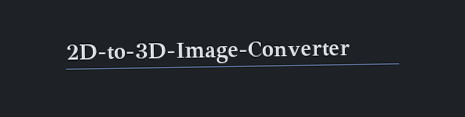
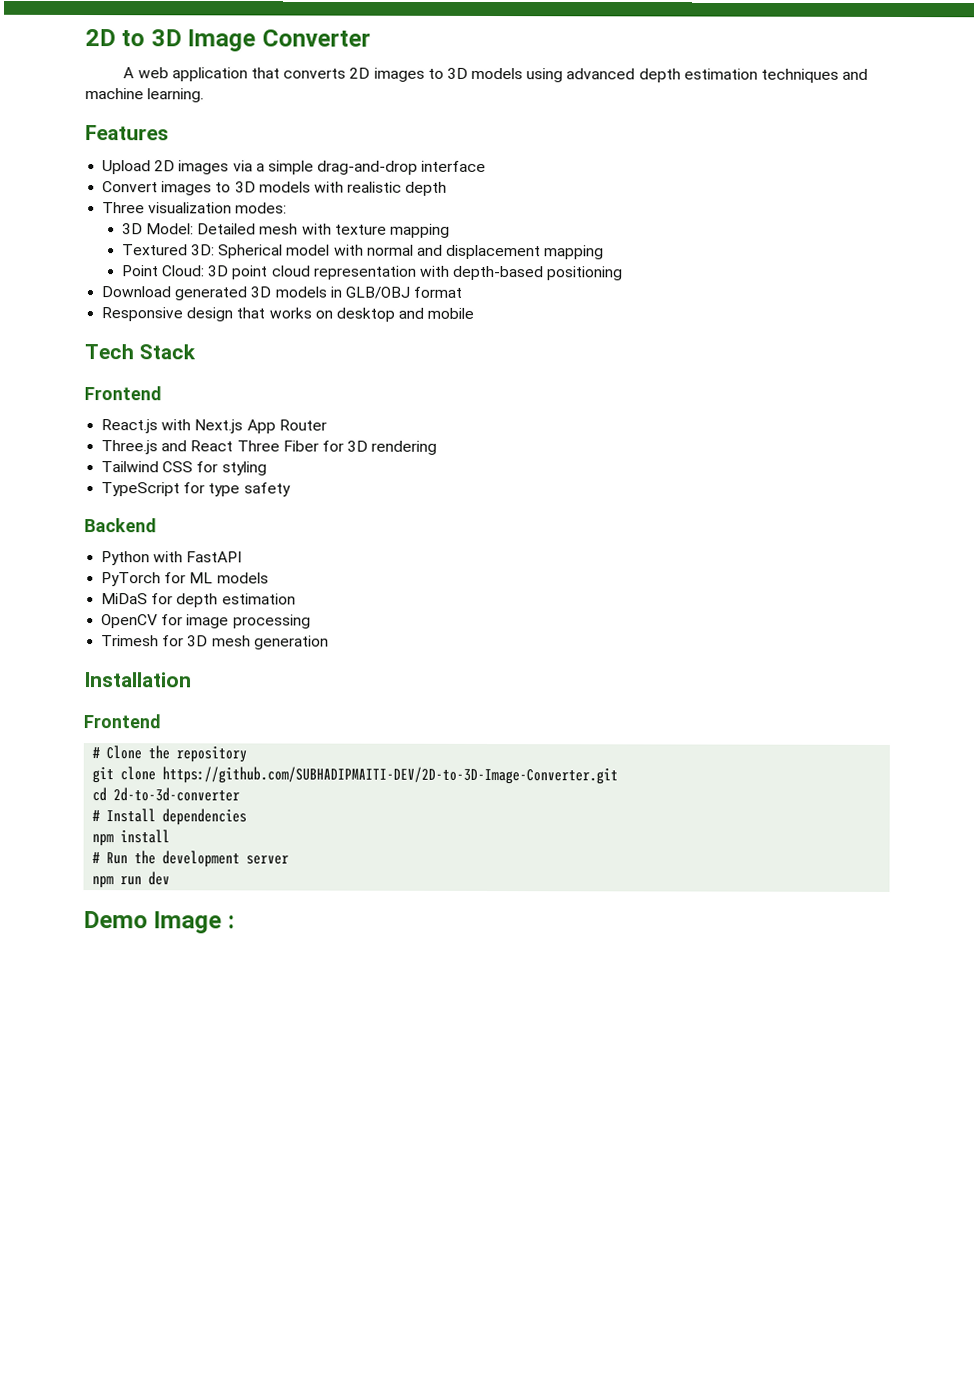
[65,39,351,66] 2D-to-3D-Image-Converter -> [85,29,371,52] [123,67,869,83] [85,88,205,103] [85,125,169,141] [102,160,487,175] [102,181,448,196] [102,202,288,214] [121,223,450,238] [121,244,605,260] [121,265,624,281] [101,286,463,301] [101,307,475,322] [84,344,196,360] [84,386,162,401] [101,419,327,434] [101,440,438,455] [101,461,267,476] [101,482,291,497] [84,518,157,533] [101,551,243,566] [101,572,269,587] [101,593,296,608] [101,614,311,629] [101,635,329,650] [84,672,192,688] [83,714,161,729] [92,745,248,763] [92,766,619,785] [92,787,241,802] [92,808,248,826] [92,829,171,847] [92,850,290,868] [92,871,171,889] [83,911,235,934] 2D to 3D Image Converter // A web application that converts 2D images to 3D models using advanced depth estimation techniques and machine learning. // Features // Upload 2D images via a simple drag-and-drop interface // Convert images to 3D models with realistic depth // Three visualization modes: // 3D Model: Detailed mesh with texture mapping // Textured 3D: Spherical model with normal and displacement mapping // Point Cloud: 3D point cloud representation with depth-based positioning // Download generated 3D models in GLB/OBJ format // Responsive design that works on desktop and mobile // Tech Stack // Frontend // React.js with Next.js App Router // Three.js and React Three Fiber for 3D rendering // Tailwind CSS for styling // TypeScript for type safety // Backend // Python with FastAPI // PyTorch for ML models // MiDaS for depth estimation // OpenCV for image processing // Trimesh for 3D mesh generation // Installation // Frontend // # Clone the repository // git clone https://github.com/SUBHADIPMAITI-DEV/2D-to-3D-Image-Converter.git // cd 2d-to-3d-converter // # Install dependencies // npm install // # Run the development server // npm run dev // Demo Image :

